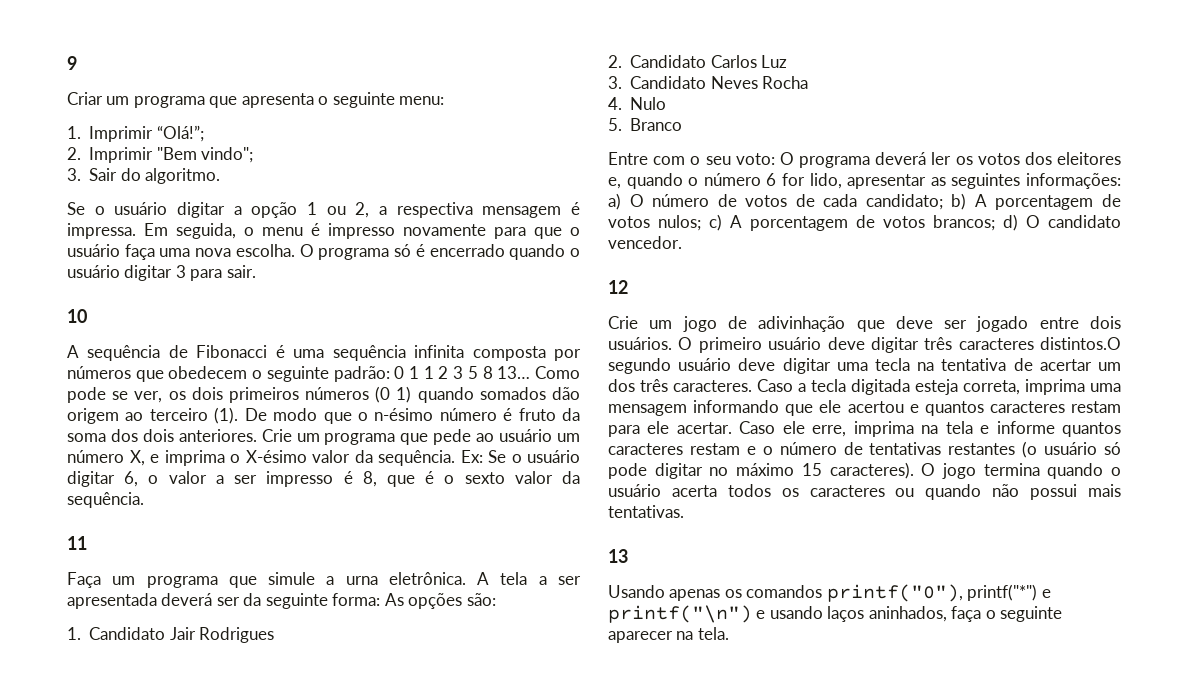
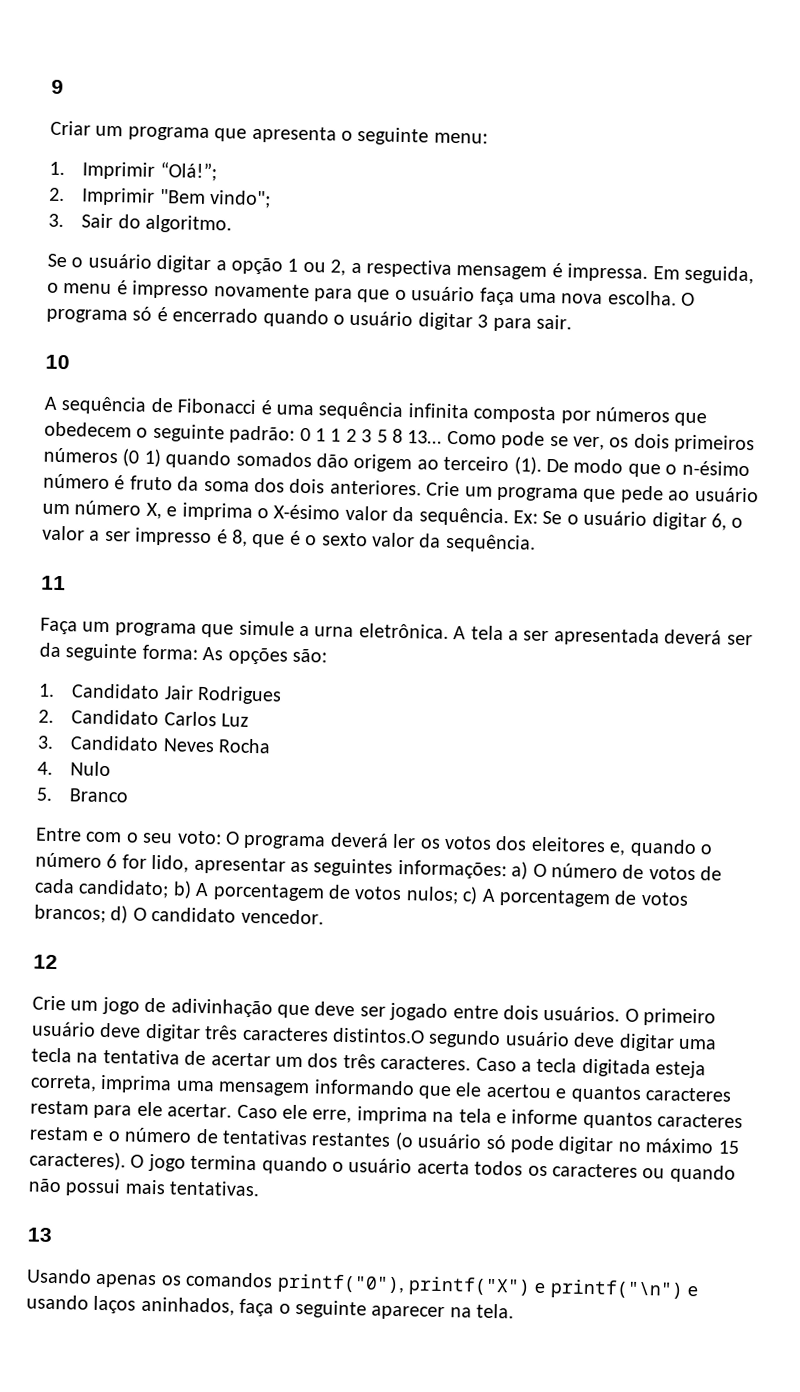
[967,584,1038,601] printf("*") -> [408,1276,531,1297] printf("X")

